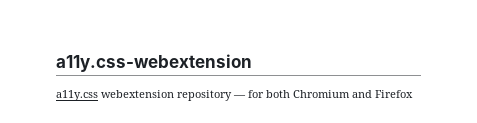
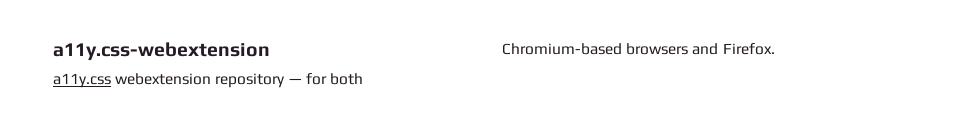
[293,90,413,98] Chromium and Firefox -> [502,43,775,55] Chromium-based browsers and Firefox.

